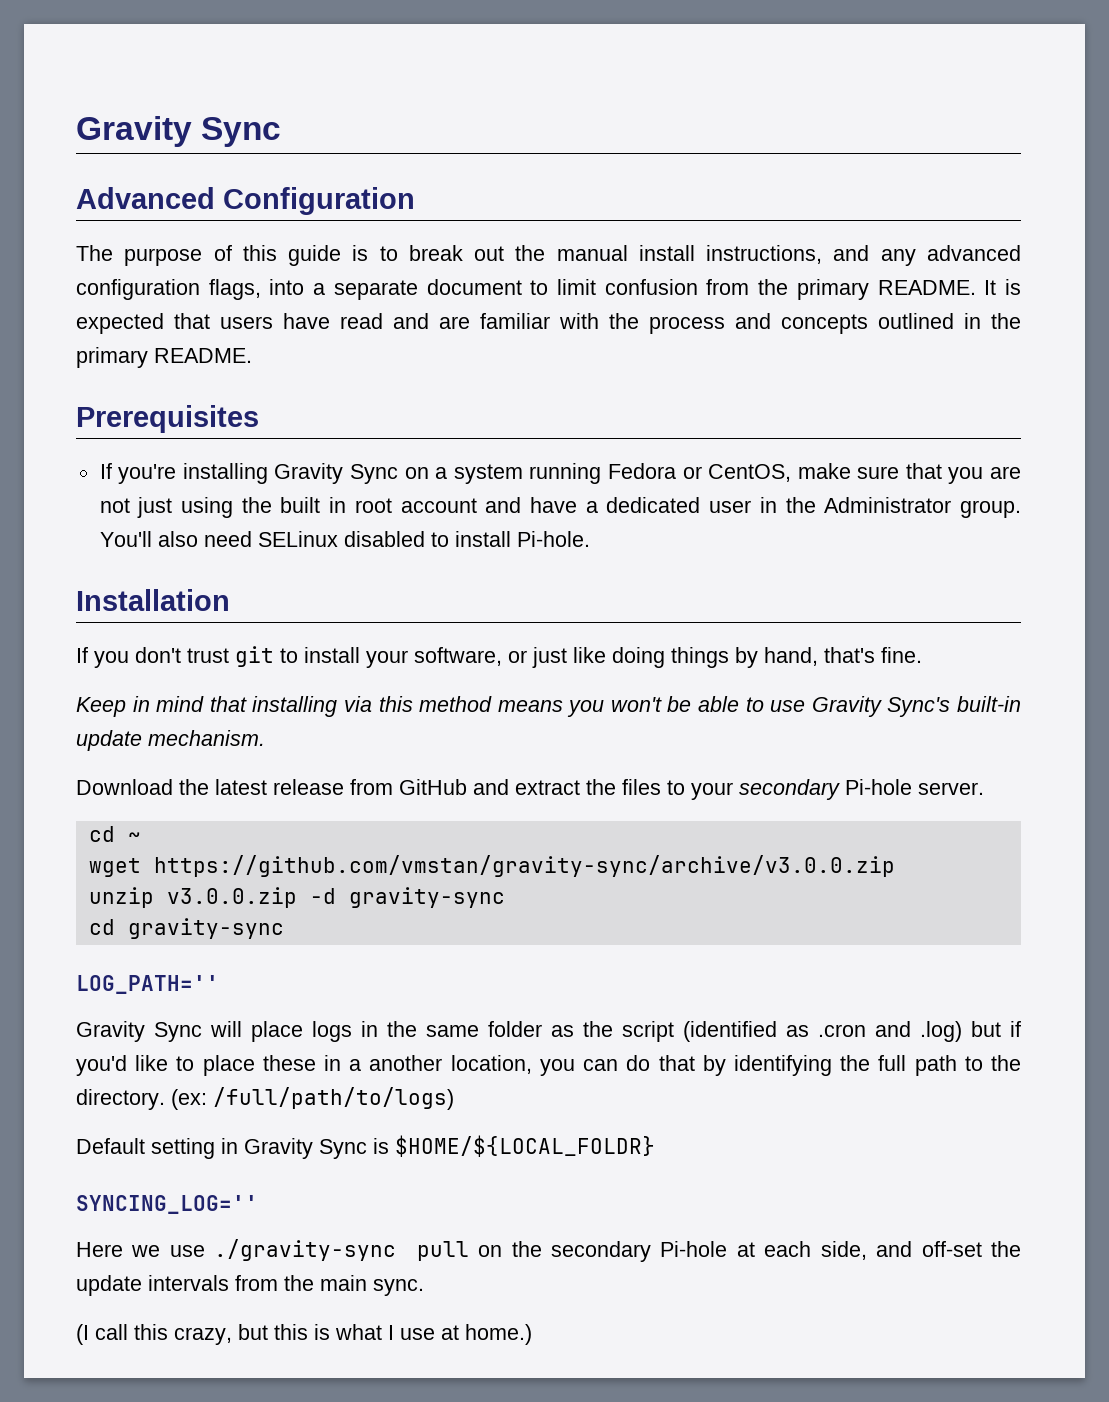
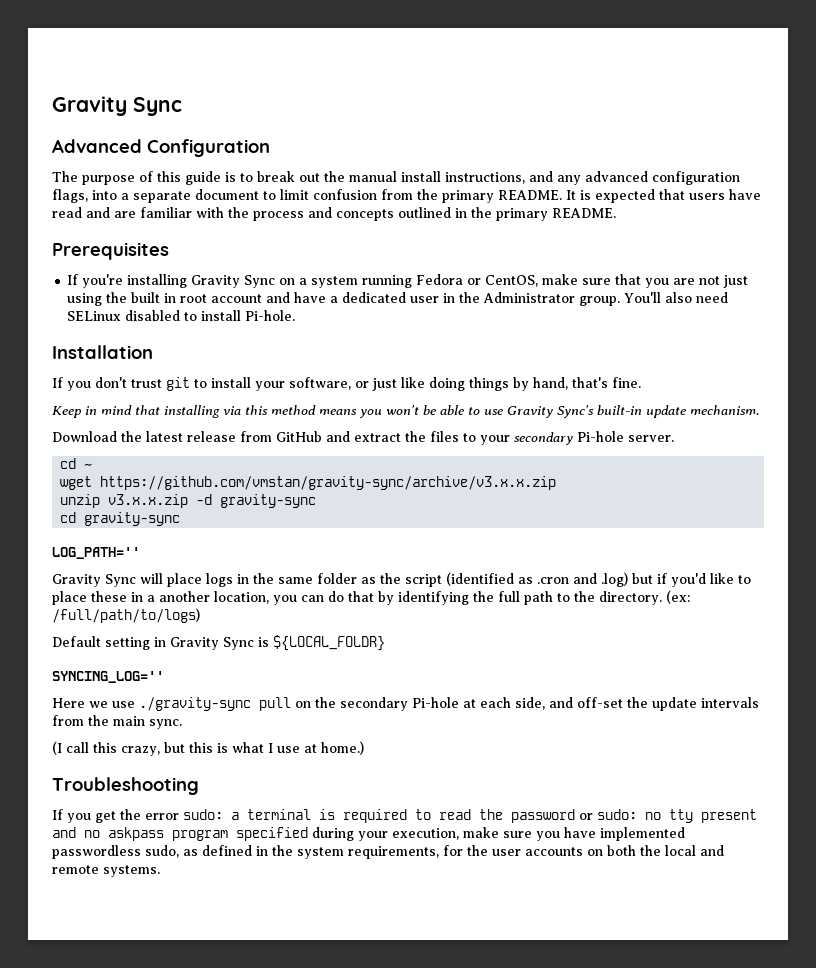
[153,855,895,877] https://github.com/vmstan/gravity-sync/archive/v3.0.0.zip -> [100,476,557,490] https://github.com/vmstan/gravity-sync/archive/v3.x.x.zip
[166,887,297,908] v3.0.0.zip -> [108,494,189,508] v3.x.x.zip
[395,1135,655,1157] $HOME/${LOCAL_FOLDR} -> [273,635,385,651] ${LOCAL_FOLDR}
(532, 1334) none -> [52,777,199,795] [52,809,757,823] [52,827,685,841] [52,845,724,859] [52,865,160,877] // Troubleshooting // If you get the error sudo: a terminal is required to read the password or sudo: no tty present and no askpass program specified during your execution, make sure you have implemented passwordless sudo, as defined in the system requirements, for the user accounts on both the local and remote systems.

